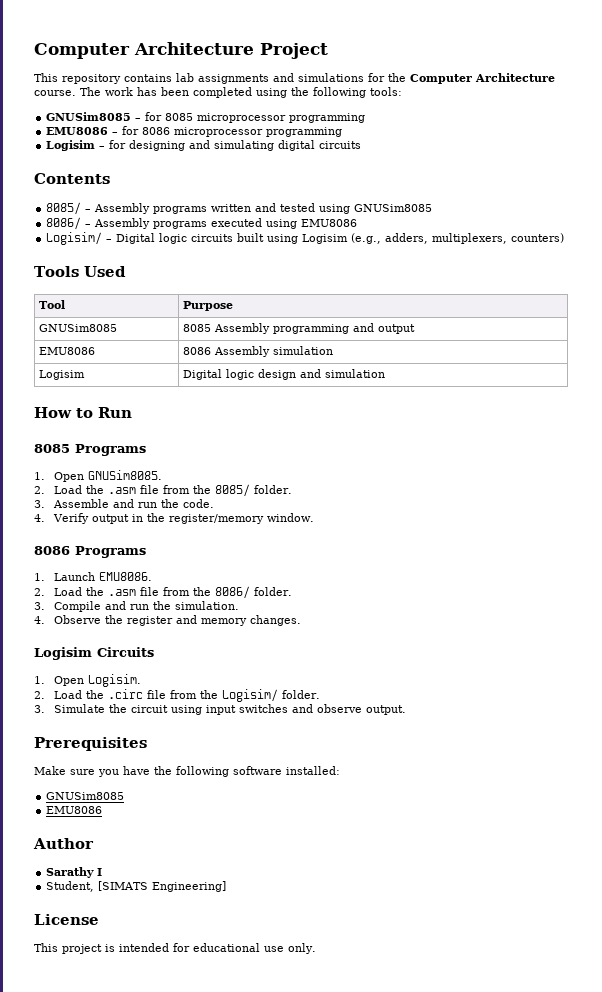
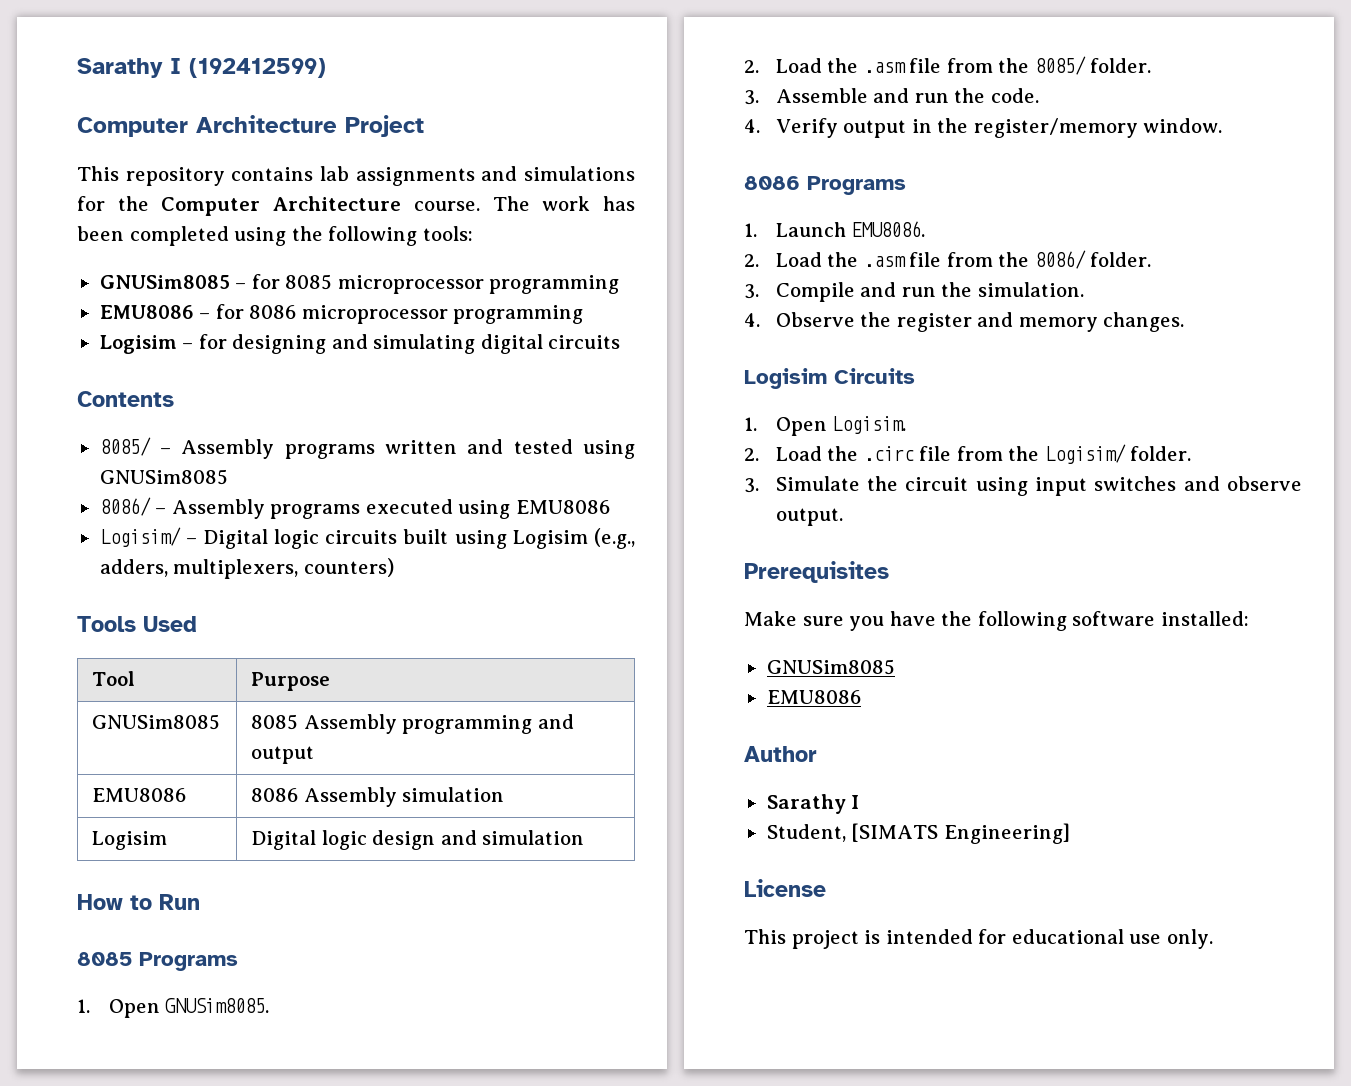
(34, 51) none -> [77,58,326,78] Sarathy I (192412599) //

